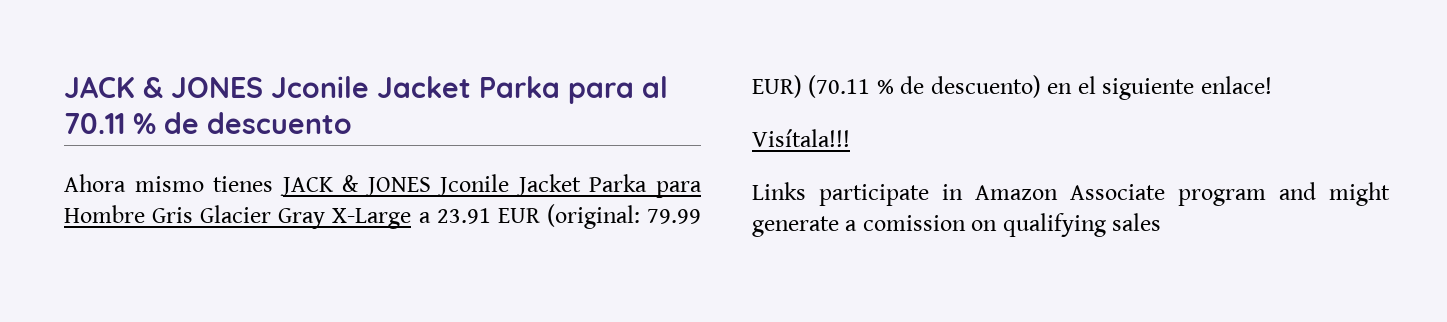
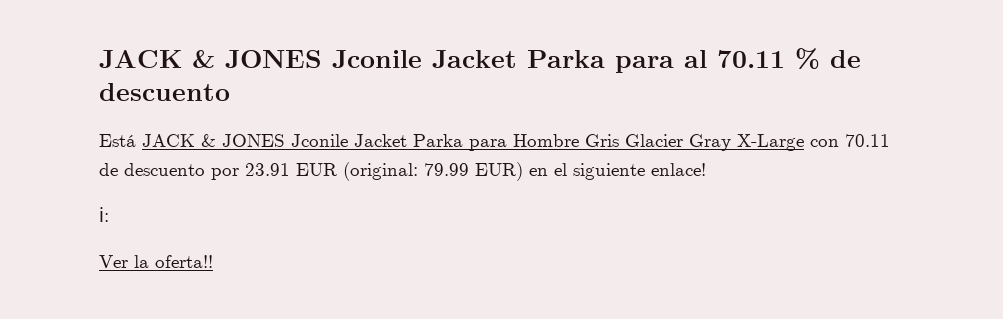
[64,174,274,192] Ahora mismo tienes -> [99,134,136,147] Está
[418,212,431,223] a -> [810,134,890,147] [99,163,239,180] con 70.11 de descuento por
[808,75,1041,98] (70.11 % de descuento) -> (523, 171) none
[752,129,850,147] [752,182,1390,206] [752,213,1162,237] Visítala!!! // Links participate in Amazon Associate program and might generate a comission on qualifying sales -> [99,207,109,222] [99,255,213,268] ℹ: // Ver la oferta!!

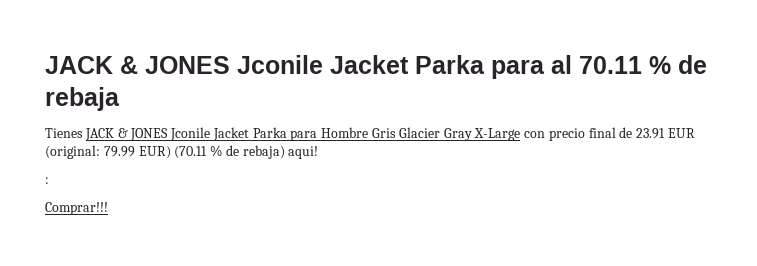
[99,83,230,101] [99,134,136,147] descuento // Está -> [45,87,120,111] [45,128,83,138] rebaja // Tienes
[845,134,890,147] [99,163,239,180] 70.11 de descuento por -> [548,127,633,141] precio final de
[529,163,706,180] [99,207,109,222] [99,255,213,268] en el siguiente enlace! // ℹ: // Ver la oferta!! -> [174,145,319,159] [45,177,49,184] [45,202,108,215] (70.11 % de rebaja) aqui! // : // Comprar!!!

